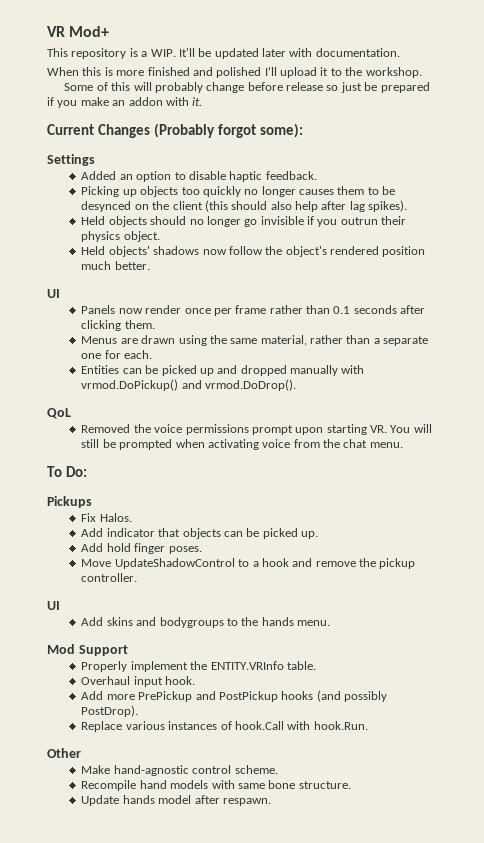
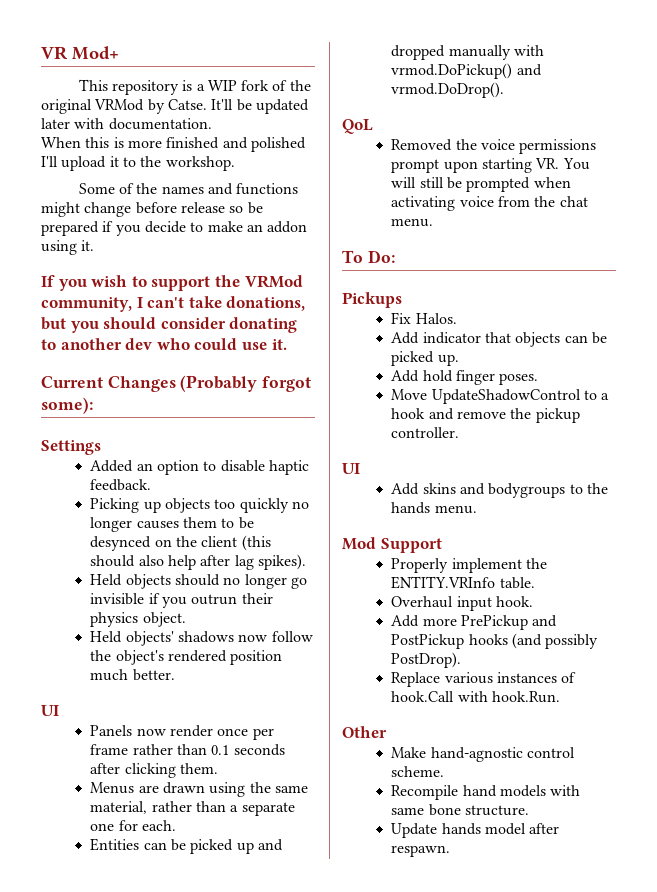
[150,49,176,57] WIP. -> [207,80,311,91] [41,99,207,114] WIP fork of the original VRMod by Catse.
[111,82,203,93] this will probably -> [136,183,299,195] [41,202,80,217] the names and functions might
[340,82,362,93] just -> (244, 209) none
(78, 104) none -> [144,221,204,233] decide to
[165,97,189,106] with -> [41,240,95,255] [41,275,303,291] [41,296,306,312] [41,317,298,333] [41,338,267,350] using it. // If you wish to support the VRMod community, I can't take donations, but you should consider donating to another dev who could use

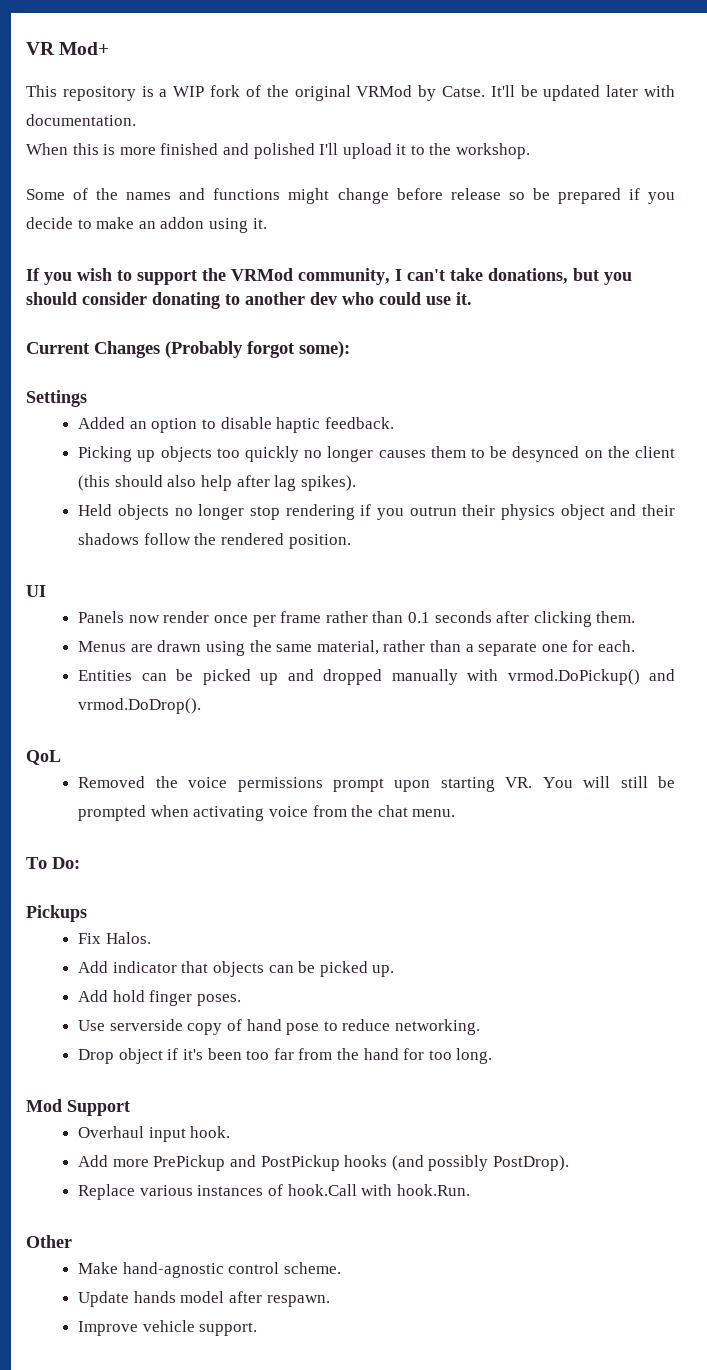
[174,574,307,589] [90,593,145,605] should no longer go invisible -> [174,504,355,520] no longer stop rendering
[142,612,186,627] [90,631,313,646] [90,650,283,665] [90,669,175,681] object. // Held objects' shadows now follow the object's rendered position much better. -> [560,504,675,520] [78,533,351,549] object and their shadows follow the rendered position.
[391,389,610,404] [391,408,580,423] [391,427,460,438] [342,463,360,474] [391,483,608,498] [391,502,477,514] [342,537,442,553] [391,558,547,573] [391,576,535,589] Move UpdateShadowControl to a hook and remove the pickup controller. // UI // Add skins and bodygroups to the hands menu. // Mod Support // Properly implement the ENTITY.VRInfo table. -> [78,1019,481,1035] [78,1048,493,1064] [26,1099,130,1116] Use serverside copy of hand pose to reduce networking. // Drop object if it's been too far from the hand for too long. // Mod Support
[391,785,581,800] [391,804,529,816] // Recompile hand models with same bone structure. -> (342, 1268) none
(451, 851) none -> [78,1320,258,1336] // Improve vehicle support.

